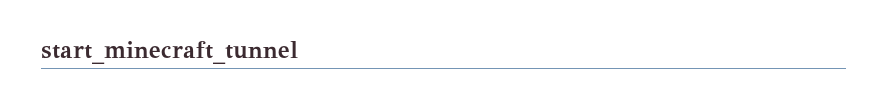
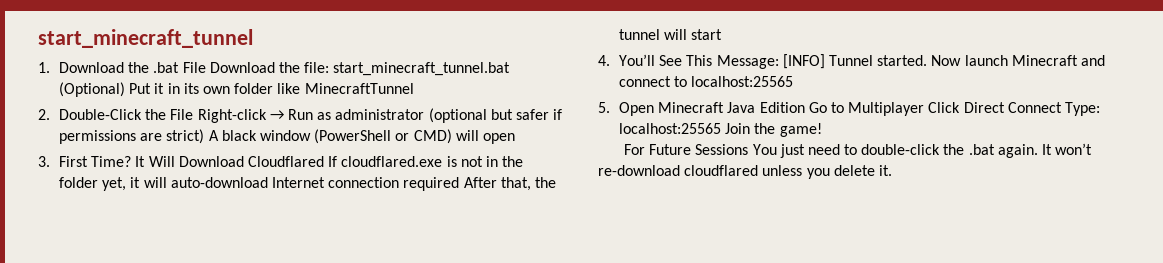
(298, 52) none -> [38,62,511,76] [59,82,414,97] [38,108,563,123] [59,129,515,144] [38,156,524,167] [59,177,556,191] [619,29,723,40] [598,54,1105,69] [619,76,794,87] [598,102,1100,116] [619,123,822,137] [623,143,1093,158] [598,165,892,179] // 1. Download the .bat File Download the file: start_minecraft_tunnel.bat (Optional) Put it in its own folder like MinecraftTunnel // 2. Double-Click the File Right-click → Run as administrator (optional but safer if permissions are strict) A black window (PowerShell or CMD) will open // 3. First Time? It Will Download Cloudflared If cloudflared.exe is not in the folder yet, it will auto-download Internet connection required After that, the tunnel will start // 4. You’ll See This Message: [INFO] Tunnel started. Now launch Minecraft and connect to localhost:25565 // 5. Open Minecraft Java Edition Go to Multiplayer Click Direct Connect Type: localhost:25565 Join the game! // For Future Sessions You just need to double-click the .bat again. It won’t re-download cloudflared unless you delete it.

